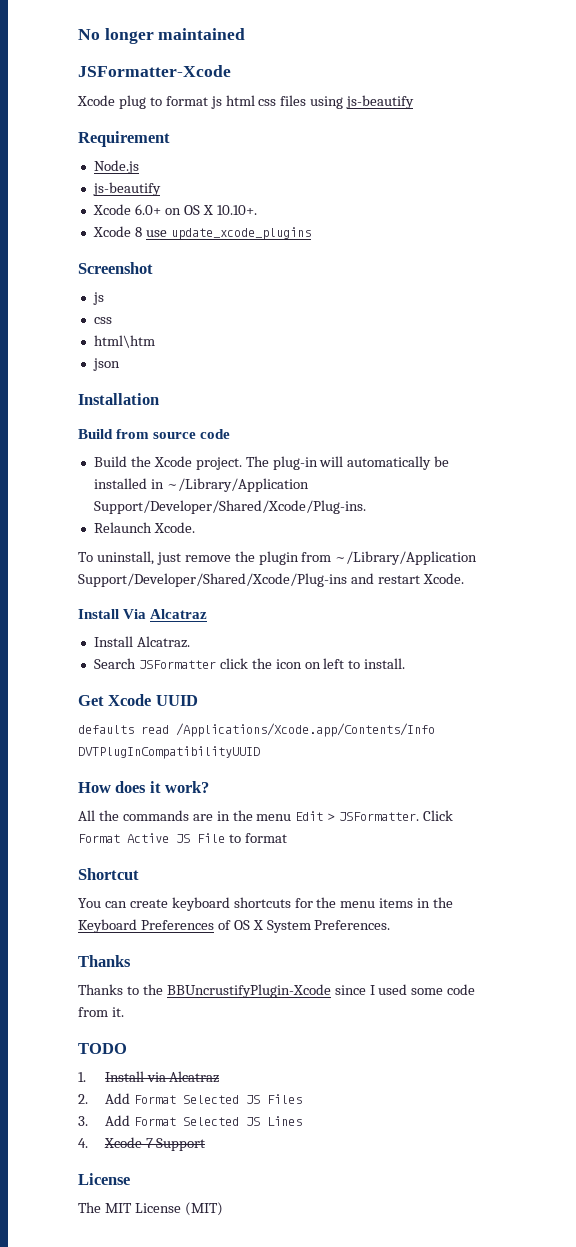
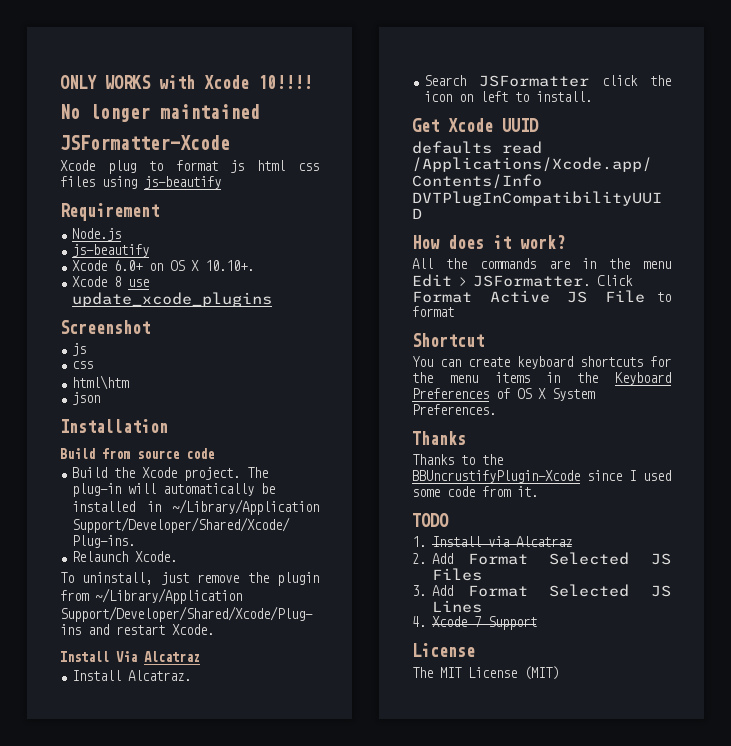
(78, 34) none -> [60,75,312,89] ONLY WORKS with Xcode 10!!!! //

